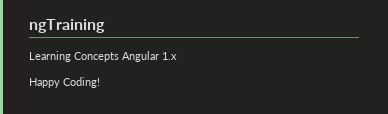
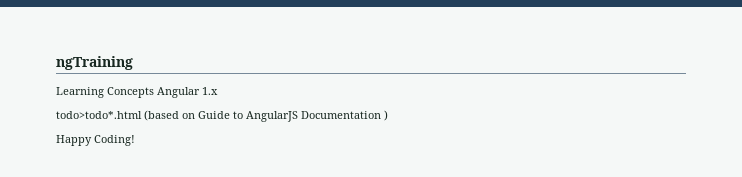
(177, 56) none -> [56,110,388,122] // todo>todo*.html (based on Guide to AngularJS Documentation )

